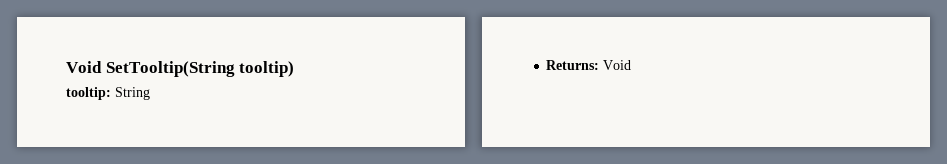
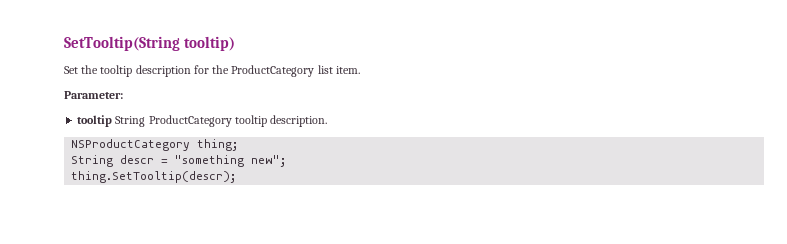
[66,61,102,73] Void -> (64, 43) none
[66,87,150,100] [546,60,632,70] tooltip: String // Returns: Void -> [64,65,360,77] [64,91,123,99] [77,115,328,127] [71,139,239,151] [71,155,287,167] [71,171,237,183] Set the tooltip description for the ProductCategory list item. // Parameter: // tooltip String ProductCategory tooltip description. // NSProductCategory thing; // String descr = "something new"; // thing.SetTooltip(descr);

